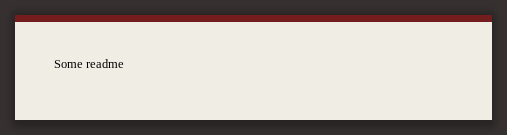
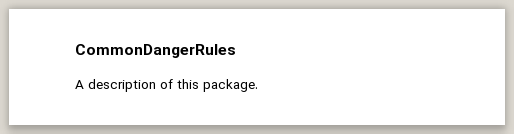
[54,59,125,68] Some readme -> [75,44,236,58] [75,79,258,92] CommonDangerRules // A description of this package.

